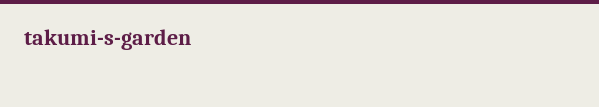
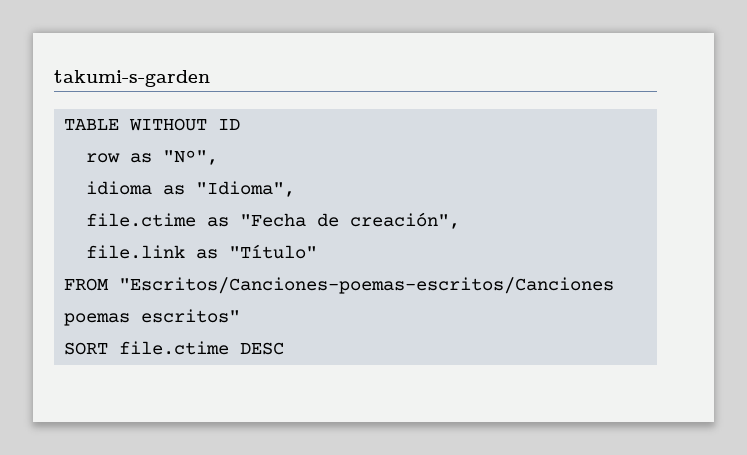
(191, 39) none -> [63,118,240,131] [85,150,218,165] [85,181,295,197] [85,212,460,229] [85,244,317,259] [63,277,614,294] [63,309,240,326] [63,341,284,355] // TABLE WITHOUT ID // row as "Nº", // idioma as "Idioma", // file.ctime as "Fecha de creación", // file.link as "Título" // FROM "Escritos/Canciones-poemas-escritos/Canciones poemas escritos" // SORT file.ctime DESC

